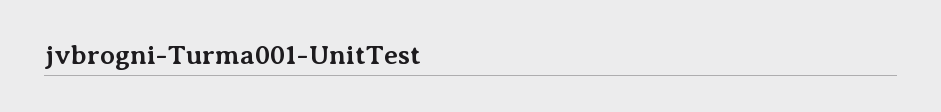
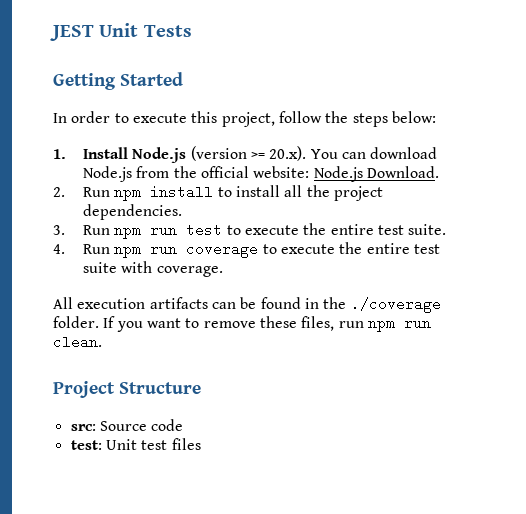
[44,45,421,70] jvbrogni-Turma001-UnitTest -> [50,23,192,41] [53,72,183,90] [53,111,436,127] [53,146,438,163] [82,166,439,182] [53,185,383,201] [82,204,182,220] [53,223,447,239] [53,242,440,258] [82,261,223,277] [53,297,441,313] [53,316,431,332] [53,335,102,349] [53,381,201,398] [70,419,184,431] [70,438,201,450] JEST Unit Tests // Getting Started // In order to execute this project, follow the steps below: // 1. Install Node.js (version >= 20.x). You can download Node.js from the official website: Node.js Download. // 2. Run npm install to install all the project dependencies. // 3. Run npm run test to execute the entire test suite. // 4. Run npm run coverage to execute the entire test suite with coverage. // All execution artifacts can be found in the ./coverage folder. If you want to remove these files, run npm run clean. // Project Structure // src: Source code // test: Unit test files

